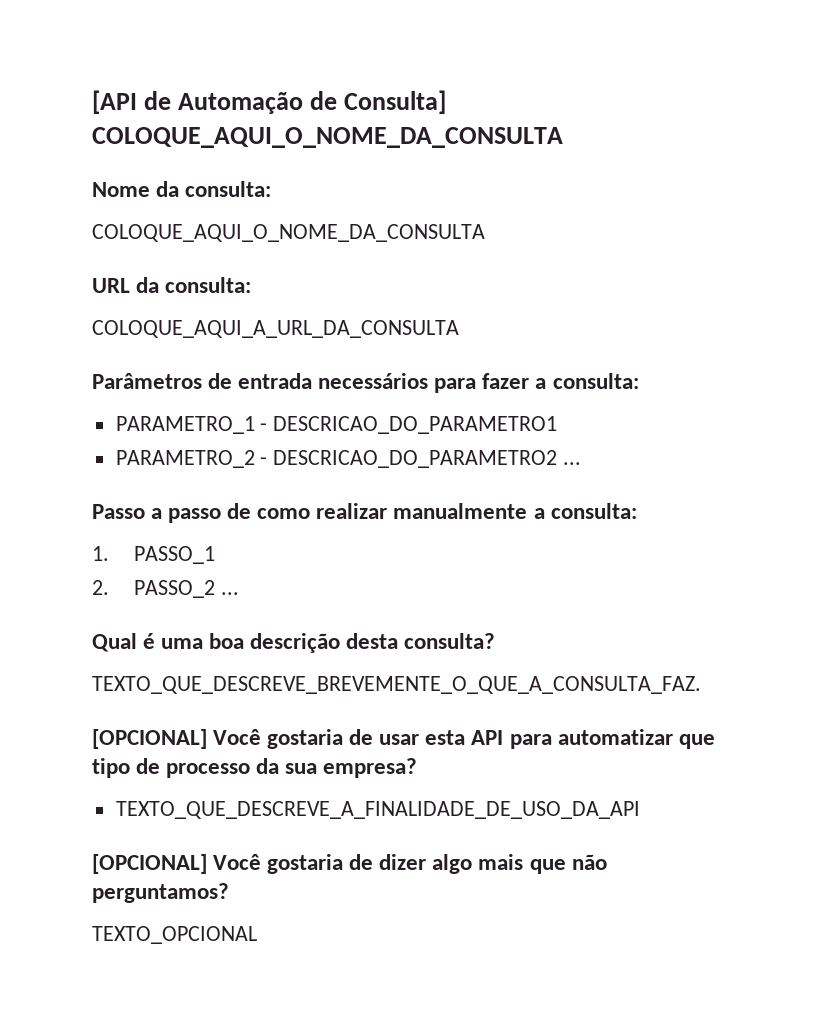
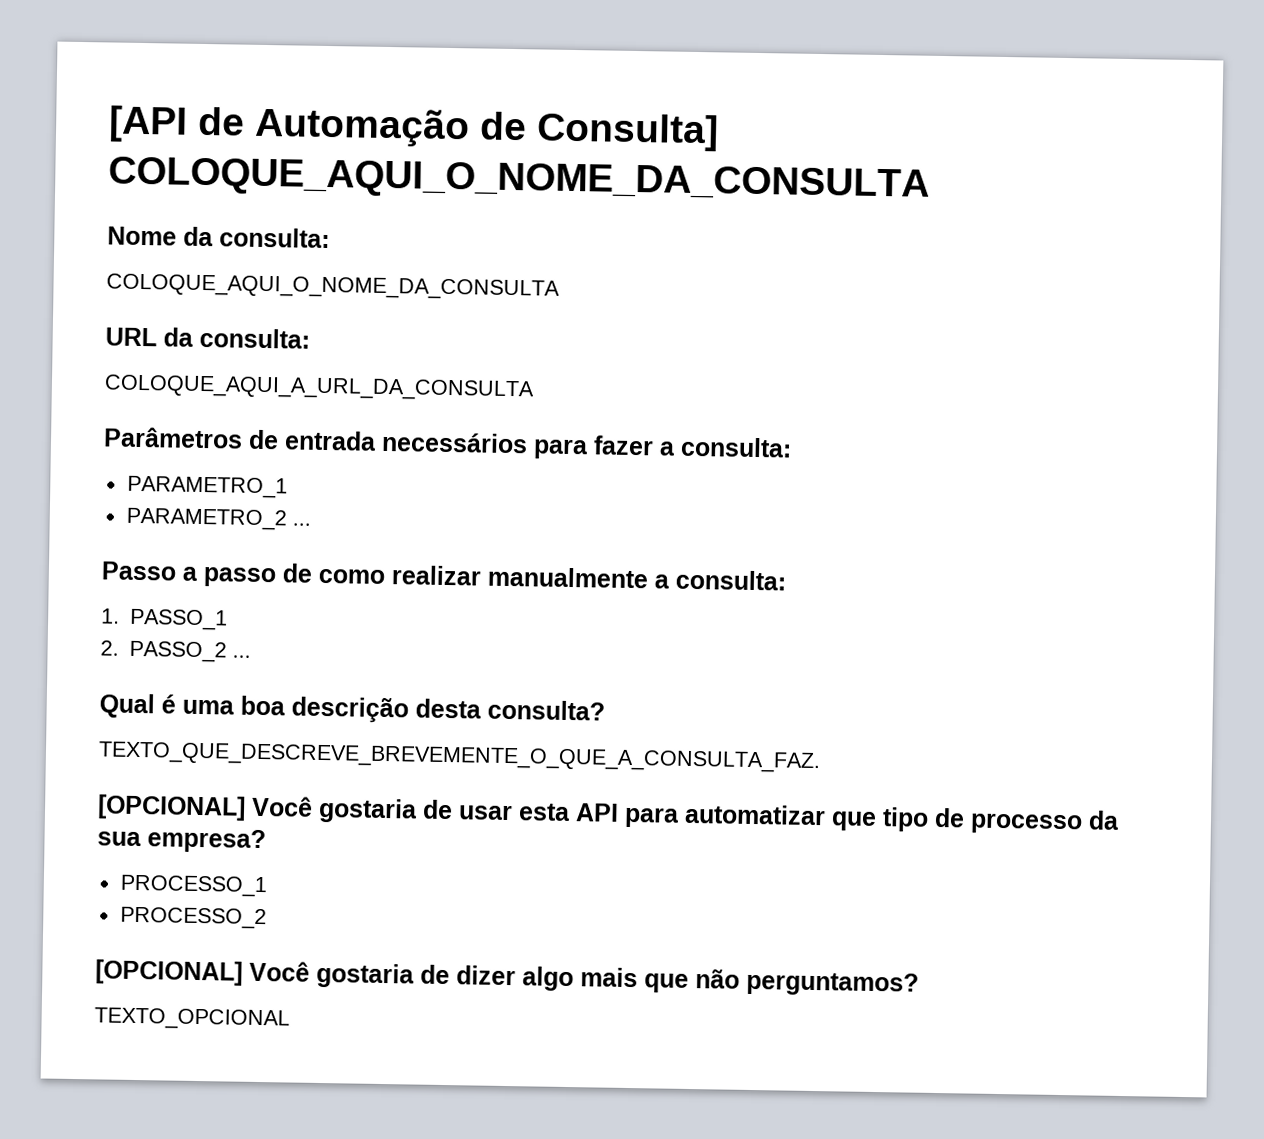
[260,416,558,434] - DESCRICAO_DO_PARAMETRO1 -> (288, 487) none
[260,450,558,468] - DESCRICAO_DO_PARAMETRO2 -> (287, 519) none
[115,801,640,819] TEXTO_QUE_DESCREVE_A_FINALIDADE_DE_USO_DA_API -> [119,874,267,898] [119,906,267,930] PROCESSO_1 // PROCESSO_2

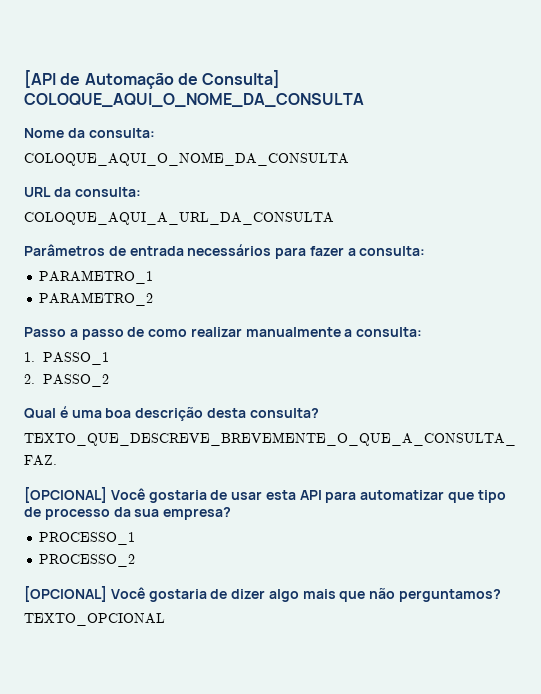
[291,522,311,526] ... -> (154, 299) none
[231,654,251,658] ... -> (110, 380) none

